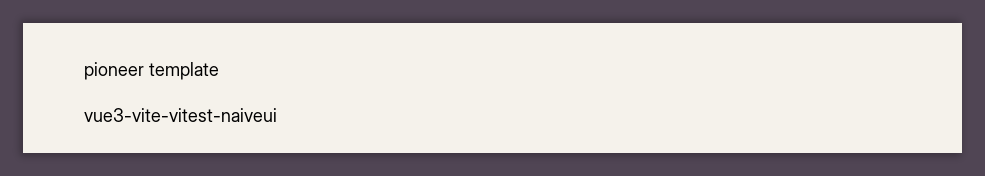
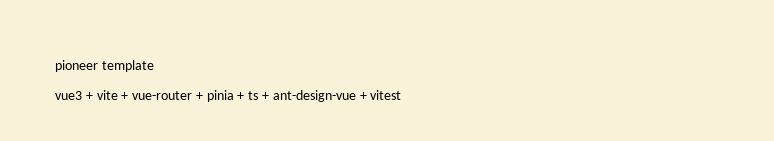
[84,108,277,122] vue3-vite-vitest-naiveui -> [55,90,402,102] vue3 + vite + vue-router + pinia + ts + ant-design-vue + vitest

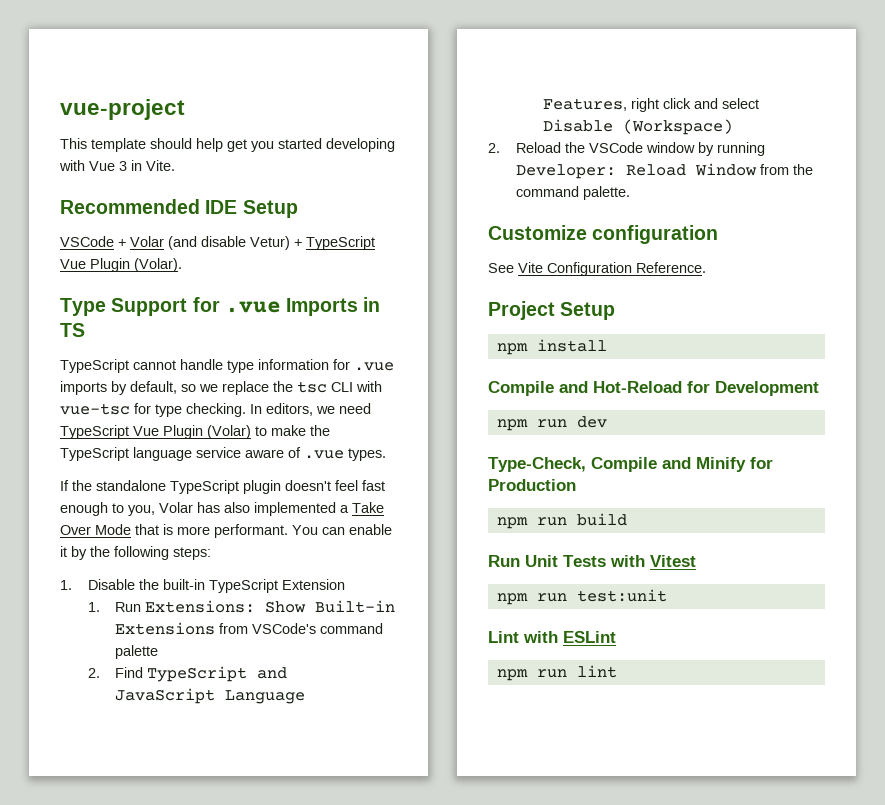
[55,60,98,72] pioneer -> [60,99,185,120] [60,138,87,149] vue-project // This
[55,90,402,102] // vue3 + vite + vue-router + pinia + ts + ant-design-vue + vitest -> [150,138,395,152] [59,160,175,171] [60,199,298,218] [60,236,375,250] [60,258,182,272] [60,297,381,316] [60,323,85,337] [60,359,394,373] [60,381,382,395] [60,403,371,417] [60,425,330,439] [60,447,386,461] [60,480,385,494] [60,502,384,516] [60,524,392,538] [60,546,211,560] [60,579,345,593] [87,600,396,613] [115,622,384,635] [115,645,159,659] [87,666,288,682] [115,688,306,704] [543,98,760,112] [543,119,734,135] [488,142,765,156] [515,163,813,179] [515,186,630,200] [488,225,719,244] [488,262,706,276] [488,301,616,320] [496,339,607,355] [488,381,819,396] [496,416,607,431] [488,457,773,472] [488,479,576,491] [496,513,627,529] [488,555,696,567] [496,589,667,605] [488,631,616,643] [496,665,617,681] should help get you started developing with Vue 3 in Vite. // Recommended IDE Setup // VSCode + Volar (and disable Vetur) + TypeScript Vue Plugin (Volar). // Type Support for .vue Imports in TS // TypeScript cannot handle type information for .vue imports by default, so we replace the tsc CLI with vue-tsc for type checking. In editors, we need TypeScript Vue Plugin (Volar) to make the TypeScript language service aware of .vue types. // If the standalone TypeScript plugin doesn't feel fast enough to you, Volar has also implemented a Take Over Mode that is more performant. You can enable it by the following steps: // 1. Disable the built-in TypeScript Extension // 1. Run Extensions: Show Built-in Extensions from VSCode's command palette // 2. Find TypeScript and JavaScript Language Features, right click and select Disable (Workspace) // 2. Reload the VSCode window by running Developer: Reload Window from the command palette. // Customize configuration // See Vite Configuration Reference. // Project Setup // npm install // Compile and Hot-Reload for Development // npm run dev // Type-Check, Compile and Minify for Production // npm run build // Run Unit Tests with Vitest // npm run test:unit // Lint with ESLint // npm run lint

